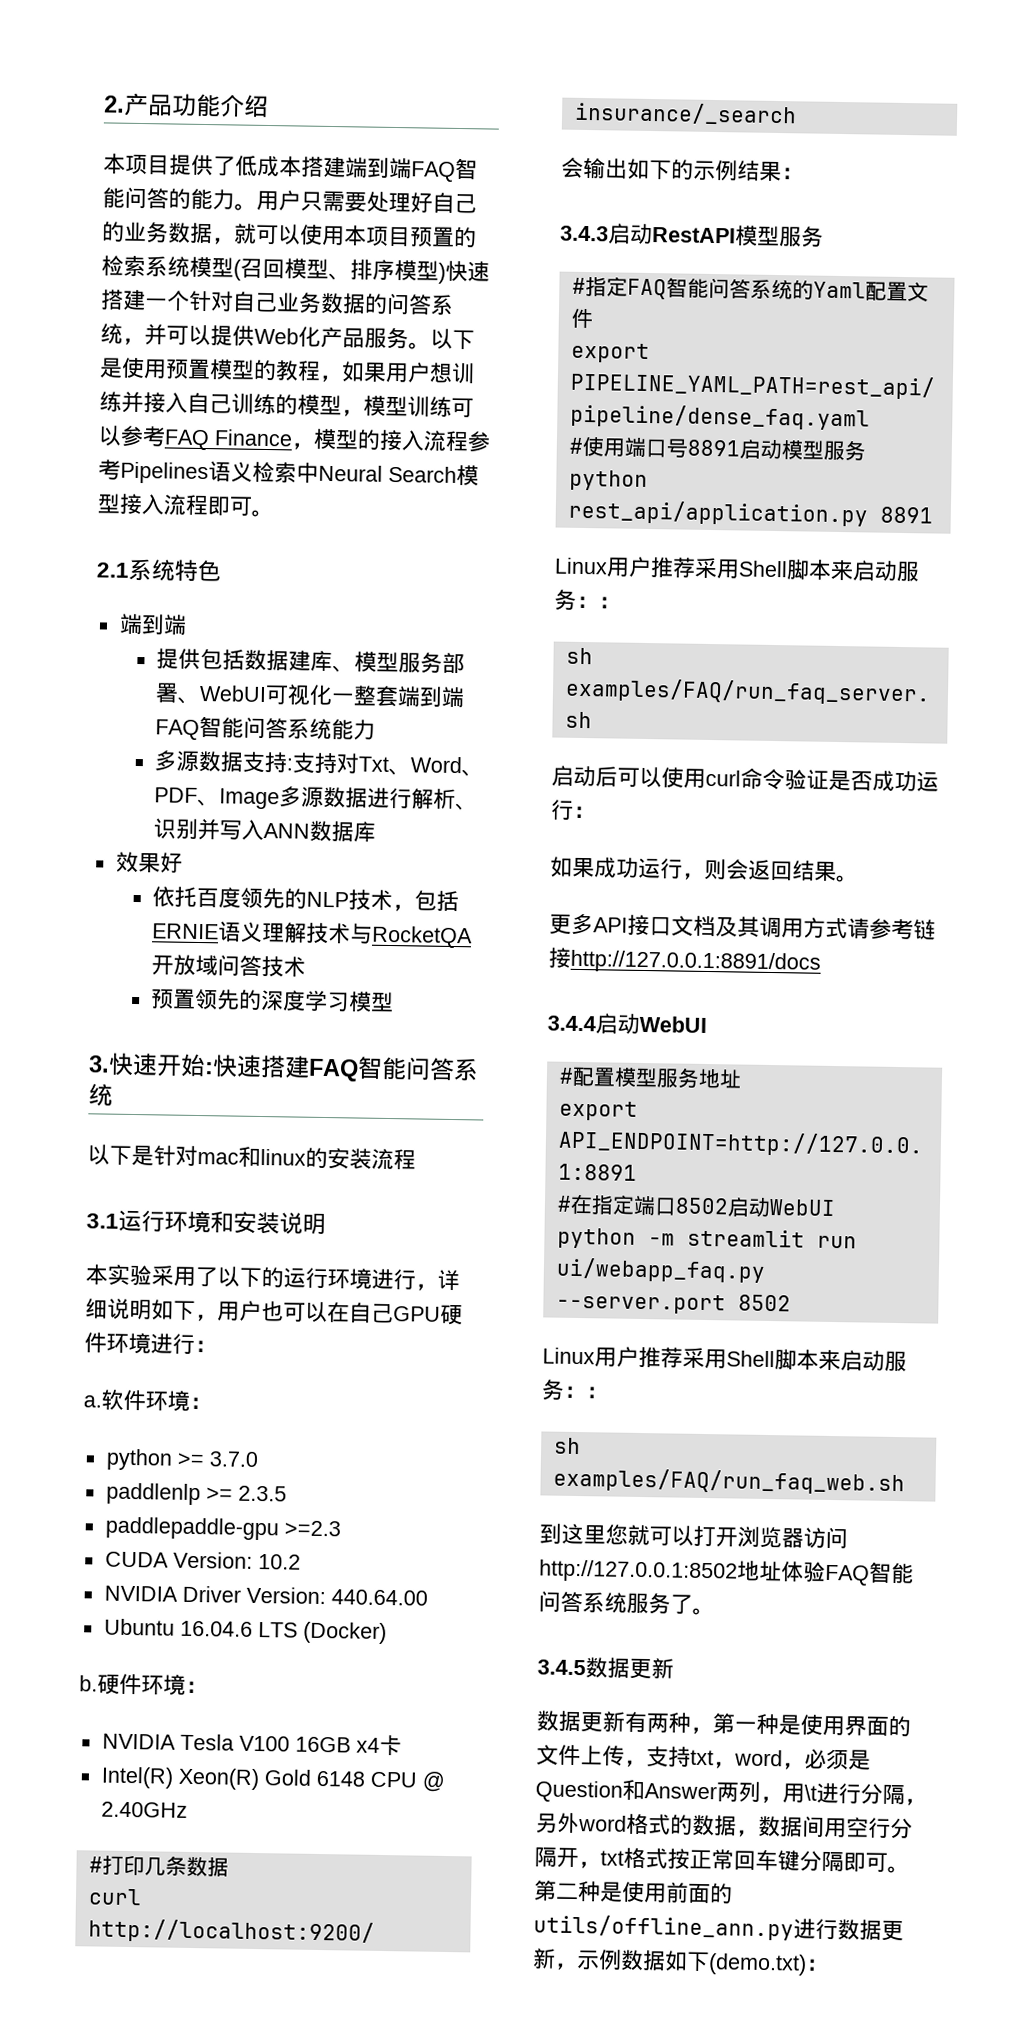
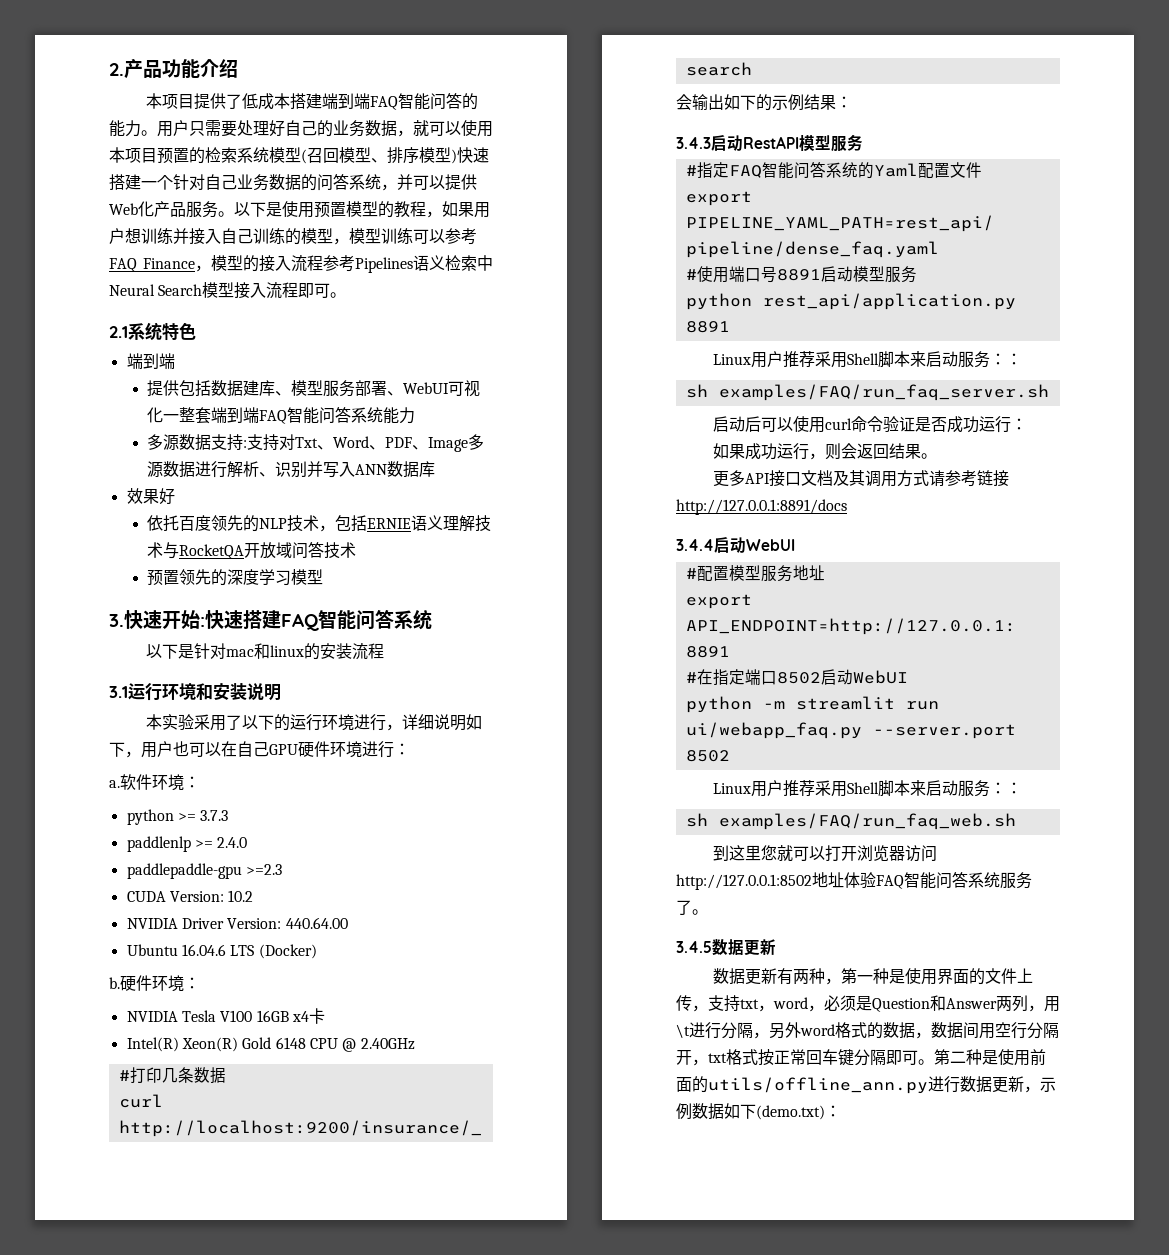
[208,1451,259,1467] 3.7.0 -> [200,810,229,821] 3.7.3
[237,1485,287,1502] 2.3.5 -> [217,837,248,848] 2.4.0

